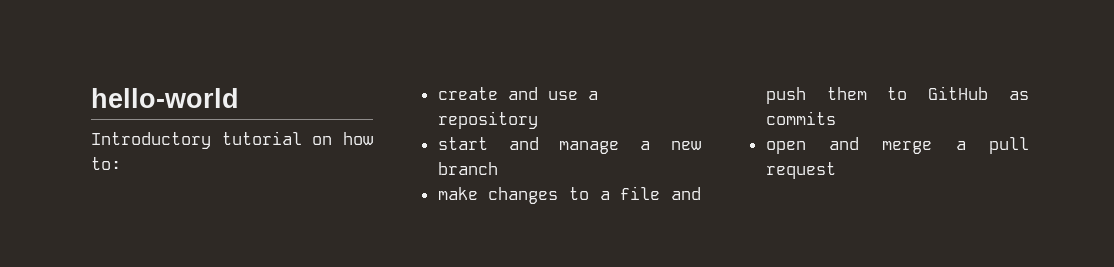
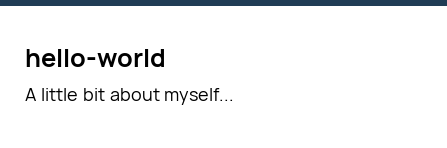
[91,131,373,149] [91,157,121,170] [437,87,598,100] [437,111,538,129] [437,137,701,154] [437,162,498,175] [437,186,701,204] [765,86,1029,104] [765,111,836,125] [765,137,1029,154] [765,162,836,179] Introductory tutorial on how to: // create and use a repository // start and manage a new branch // make changes to a file and push them to GitHub as commits // open and merge a pull request -> [25,88,235,105] A little bit about myself...

